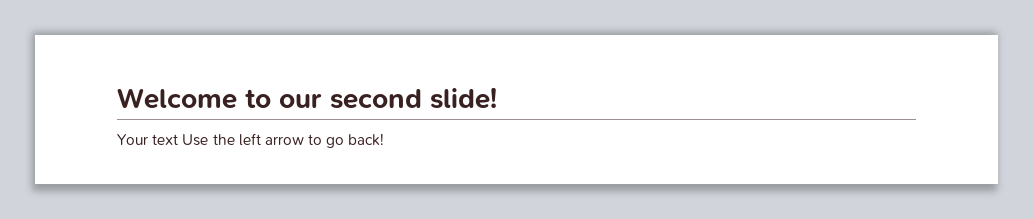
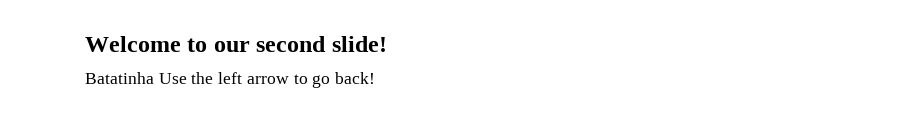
[117,134,179,145] Your text -> [85,72,154,84] Batatinha

